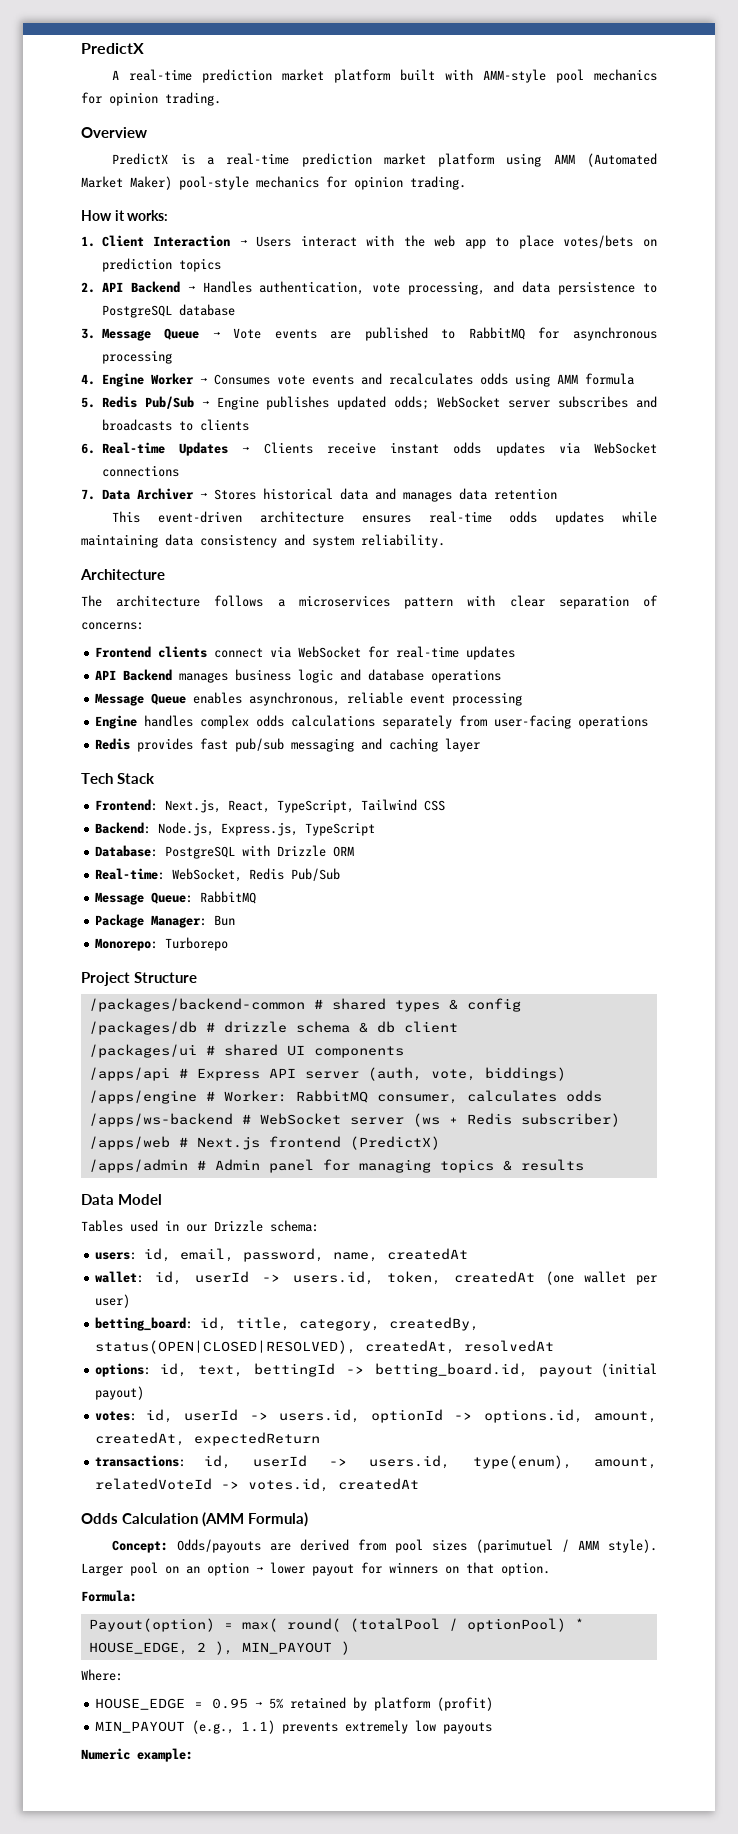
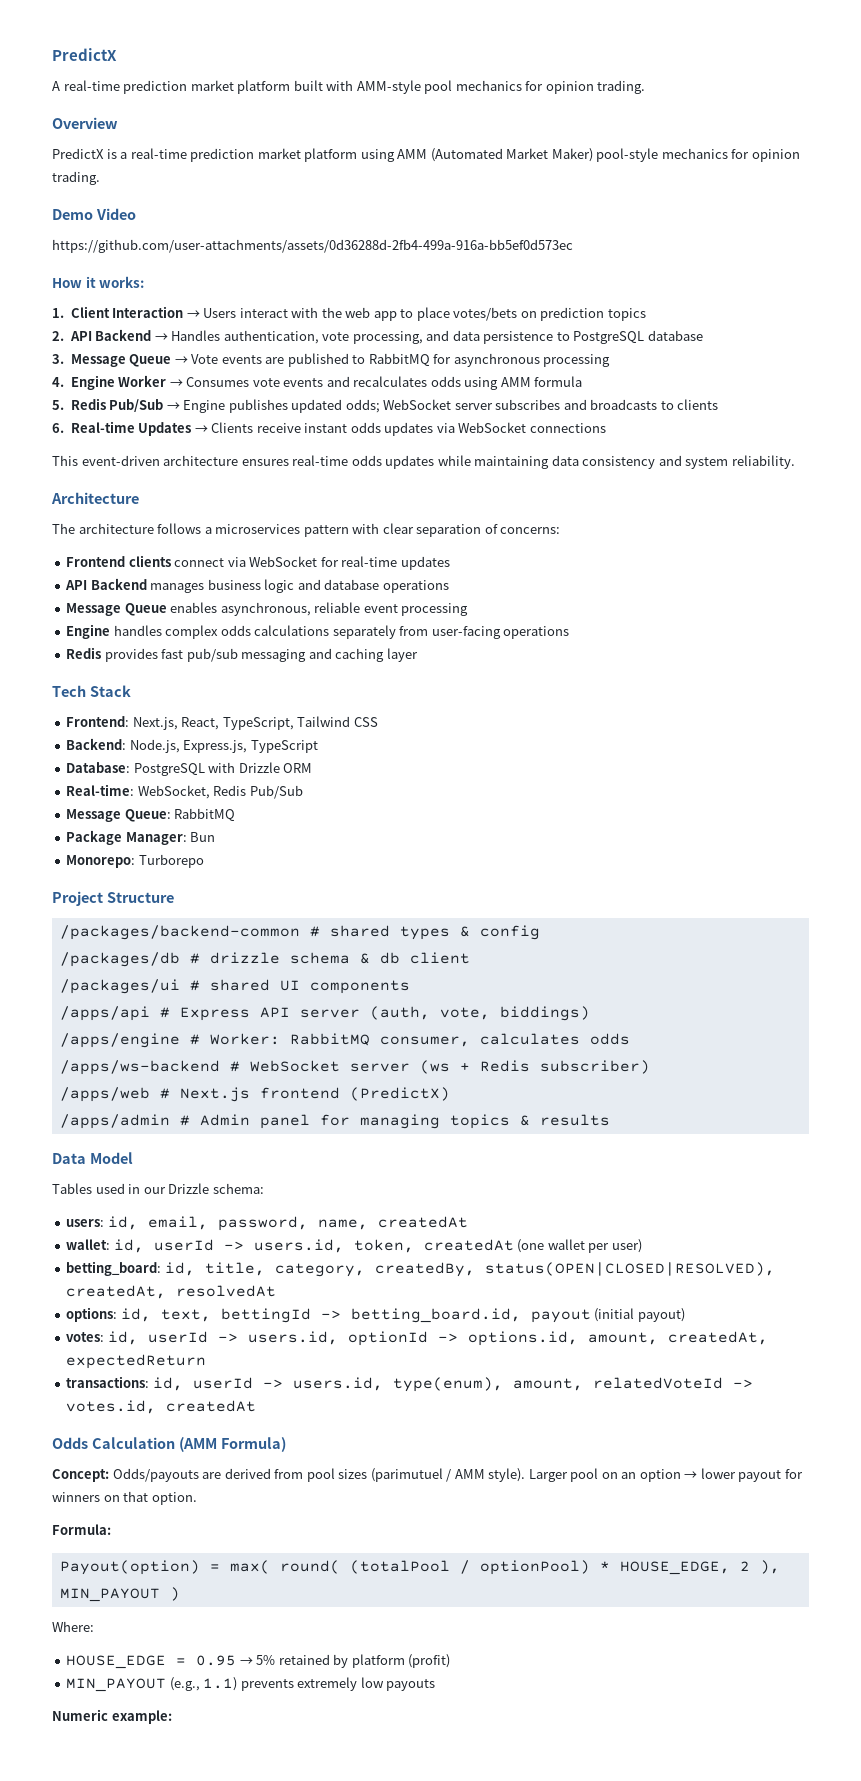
(466, 183) none -> [52,208,136,220] [52,239,573,253] // Demo Video // https://github.com/user-attachments/assets/0d36288d-2fb4-499a-916a-bb5ef0d573ec
[81,488,557,502] // 7. Data Archiver → Stores historical data and manages data retention -> (606, 428) none

